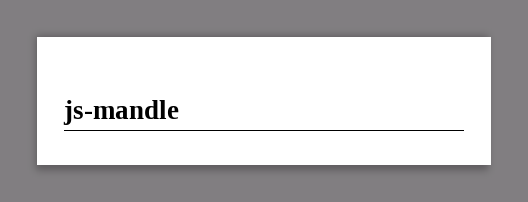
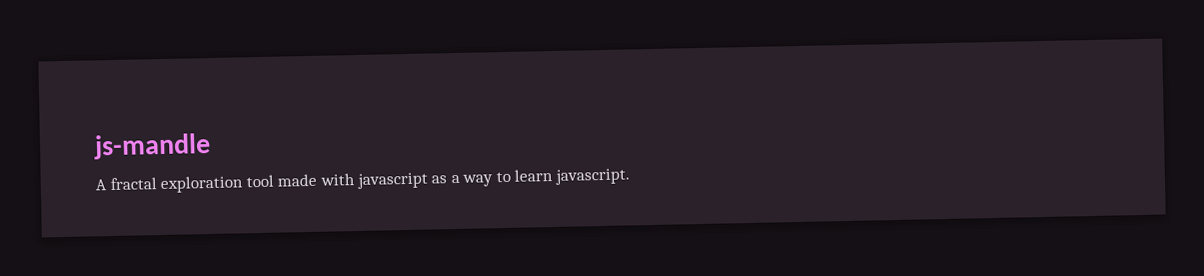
(179, 112) none -> [95,168,631,194] // A fractal exploration tool made with javascript as a way to learn javascript.

